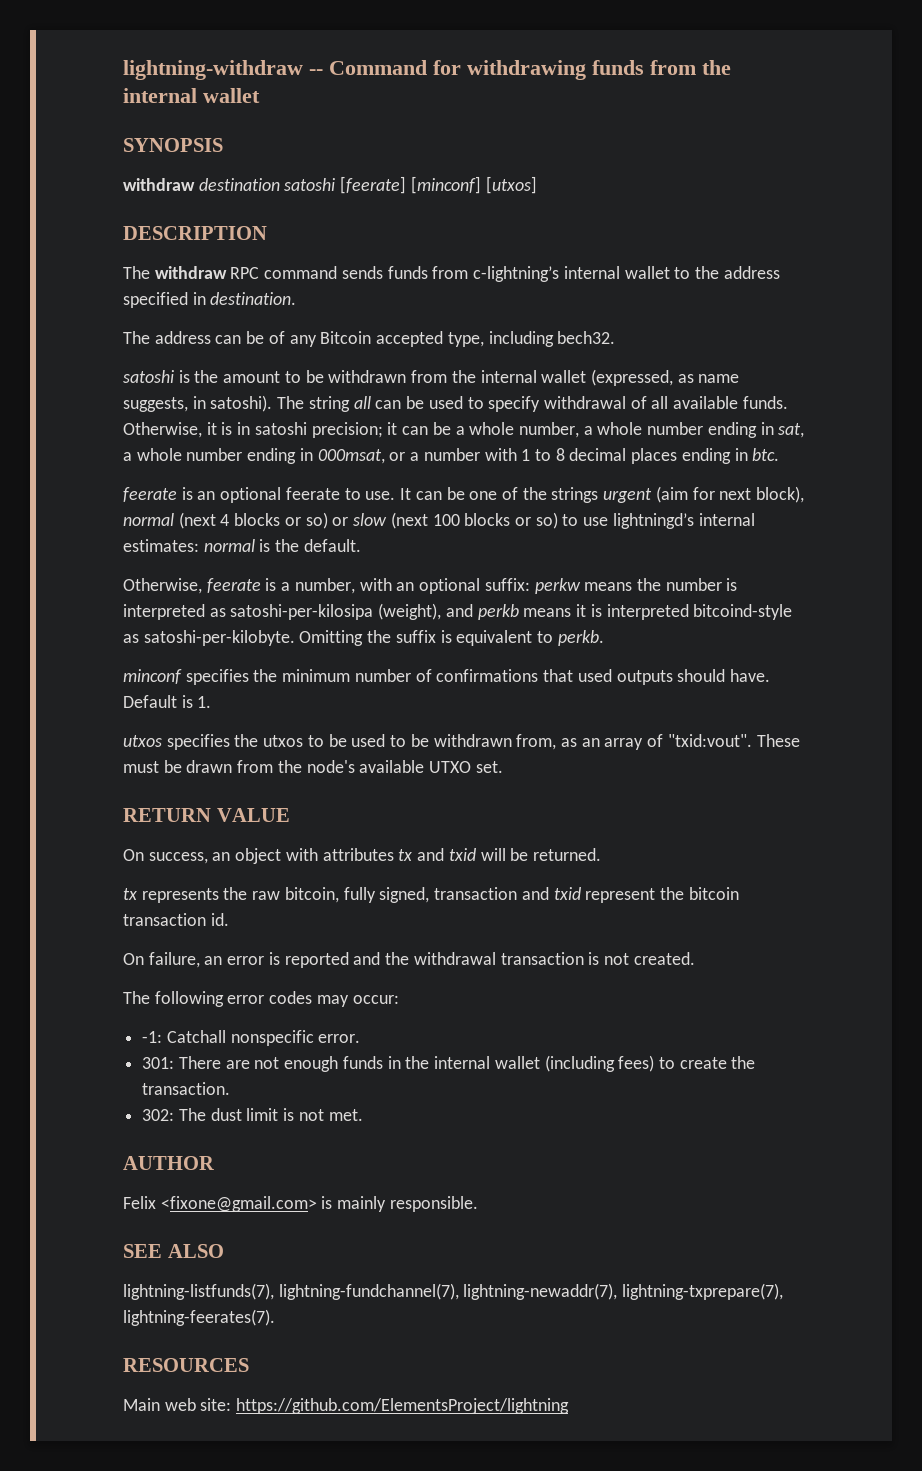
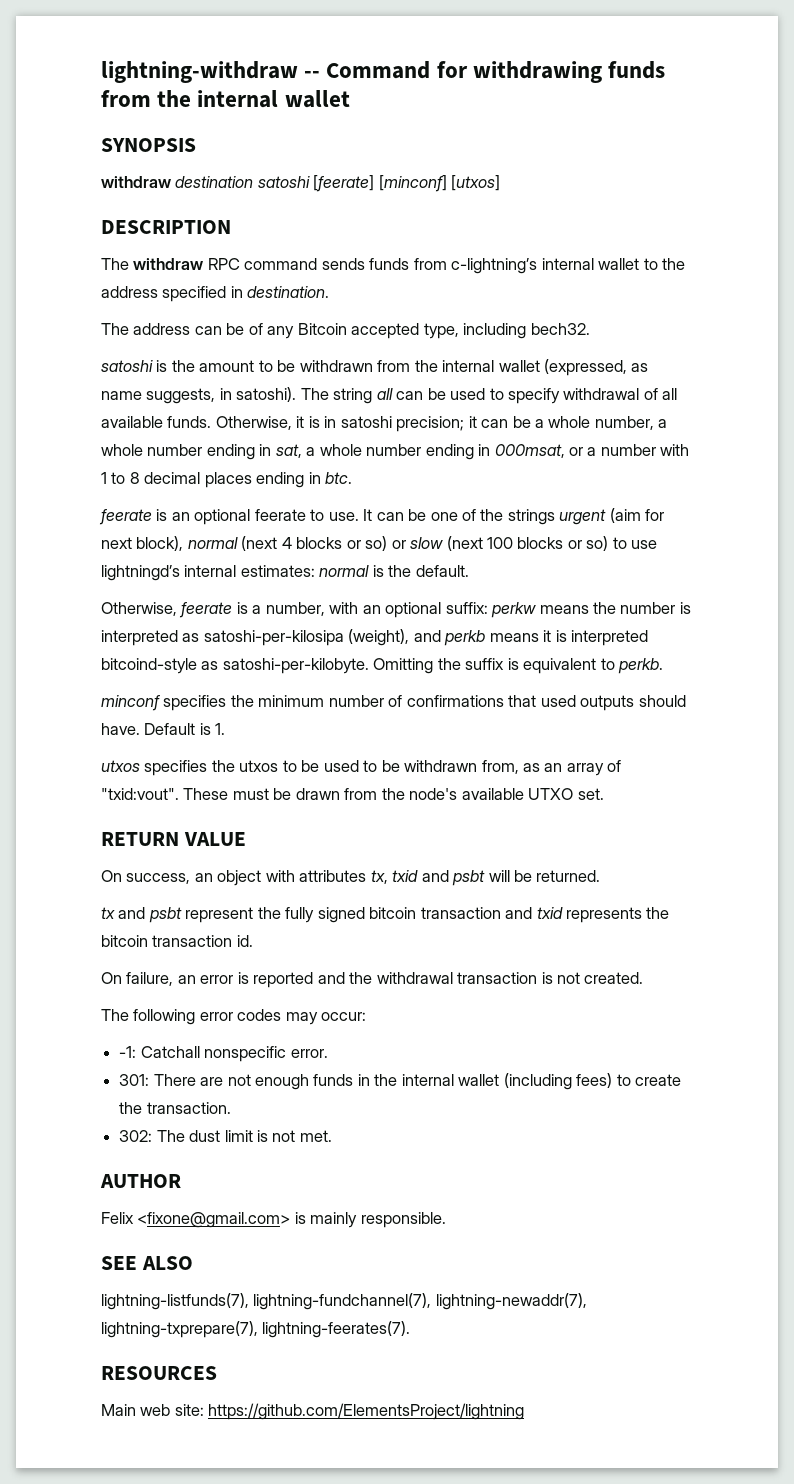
[398,848,476,861] tx and txid -> [370,870,486,886] tx, txid and psbt
[141,887,430,903] represents the raw bitcoin, fully signed, -> [118,907,417,923] and psbt represent the fully signed bitcoin
[585,888,656,903] represent -> [566,907,643,923] represents

